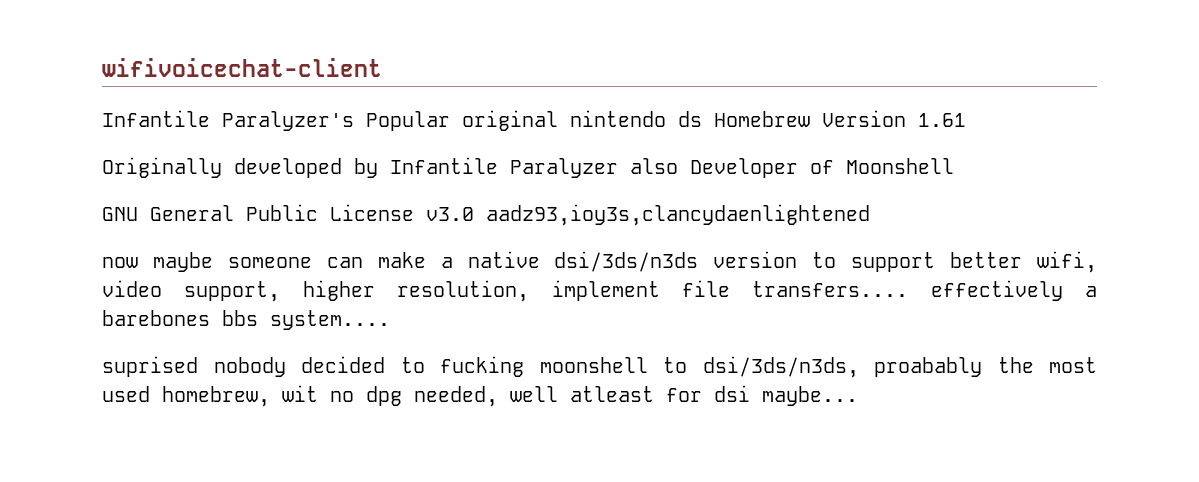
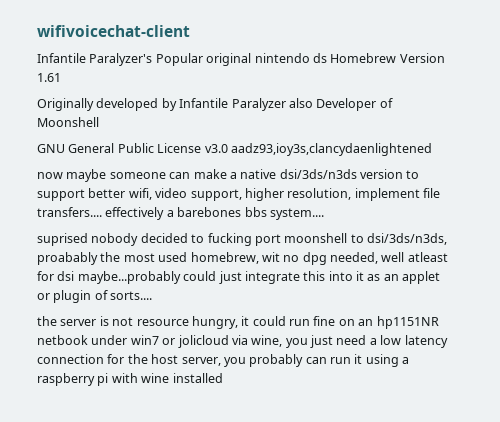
(524, 366) none -> [254,234,281,246] port
[762,386,858,406] maybe... -> [77,271,441,284] [37,290,153,303] [37,316,439,329] [37,335,448,348] [37,354,410,367] [37,373,223,386] maybe...probably could just integrate this into it as an applet or plugin of sorts.... // the server is not resource hungry, it could run fine on an hp1151NR netbook under win7 or jolicloud via wine, you just need a low latency connection for the host server, you probably can run it using a raspberry pi with wine installed

